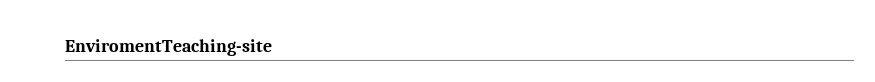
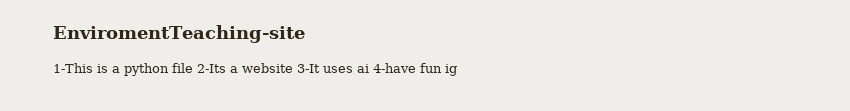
(272, 47) none -> [53,63,457,76] // 1-This is a python file 2-Its a website 3-It uses ai 4-have fun ig

